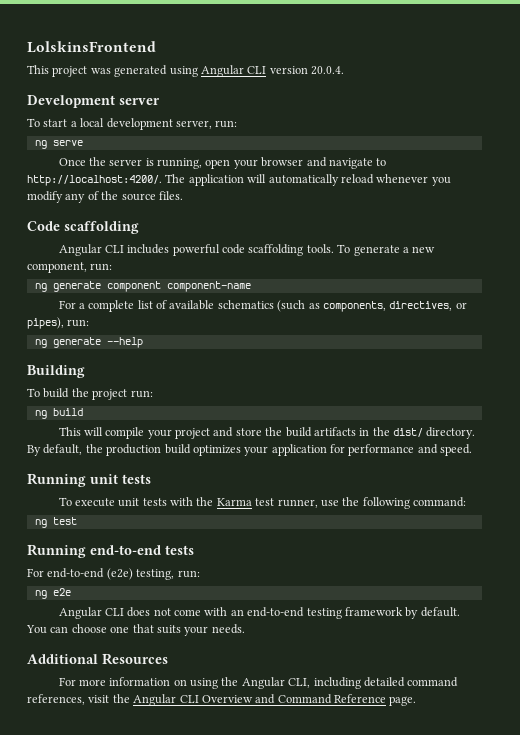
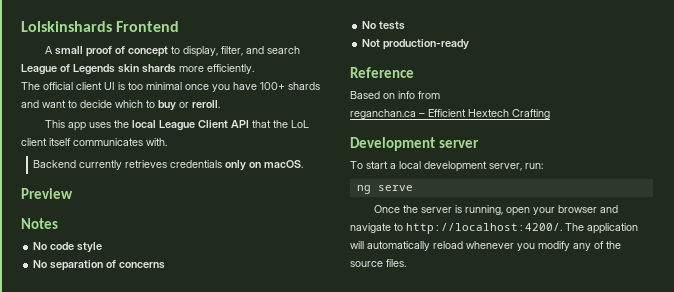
[27,41,156,53] [27,65,344,77] LolskinsFrontend // This project was generated using Angular CLI version 20.0.4. -> [21,21,180,32] [45,46,301,57] [21,64,254,75] [21,82,320,92] [21,100,220,111] [45,120,310,131] [21,138,167,146] [33,160,304,171] [21,188,73,199] [21,218,58,229] [33,242,103,253] [33,260,166,271] [362,21,406,30] [362,39,470,50] [350,67,414,78] [350,91,440,99] [350,109,550,119] Lolskinshards Frontend // A small proof of concept to display, filter, and search League of Legends skin shards more efficiently. // The official client UI is too minimal once you have 100+ shards and want to decide which to buy or reroll. // This app uses the local League Client API that the LoL client itself communicates with. // Backend currently retrieves credentials only on macOS. // Preview // Notes // No code style // No separation of concerns // No tests // Not production-ready // Reference // Based on info from // reganchan.ca – Efficient Hextech Crafting
[27,221,139,234] [58,244,436,256] [27,262,113,273] [34,281,251,292] [58,300,467,312] [27,317,90,329] [34,337,143,348] [27,365,85,378] [27,388,153,400] [34,408,83,419] [58,427,476,439] [27,444,473,456] [27,473,151,487] [58,497,467,509] [34,517,77,528] [27,544,194,558] [27,568,200,580] [34,588,71,599] [58,607,460,619] [26,624,245,636] [27,653,168,665] [58,677,459,689] [27,694,417,706] // Code scaffolding // Angular CLI includes powerful code scaffolding tools. To generate a new component, run: // ng generate component component-name // For a complete list of available schematics (such as components, directives, or pipes), run: // ng generate --help // Building // To build the project run: // ng build // This will compile your project and store the build artifacts in the dist/ directory. By default, the production build optimizes your application for performance and speed. // Running unit tests // To execute unit tests with the Karma test runner, use the following command: // ng test // Running end-to-end tests // For end-to-end (e2e) testing, run: // ng e2e // Angular CLI does not come with an end-to-end testing framework by default. You can choose one that suits your needs. // Additional Resources // For more information on using the Angular CLI, including detailed command references, visit the Angular CLI Overview and Command Reference page. -> (406, 263) none

